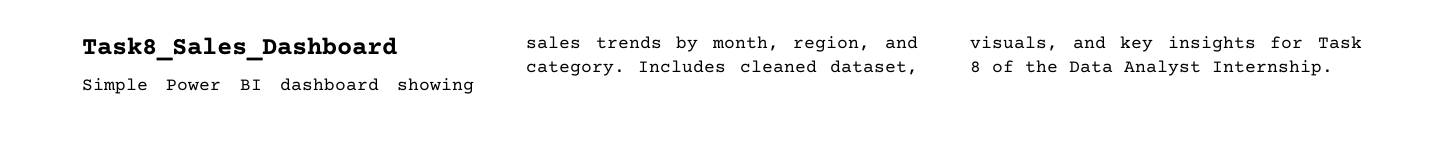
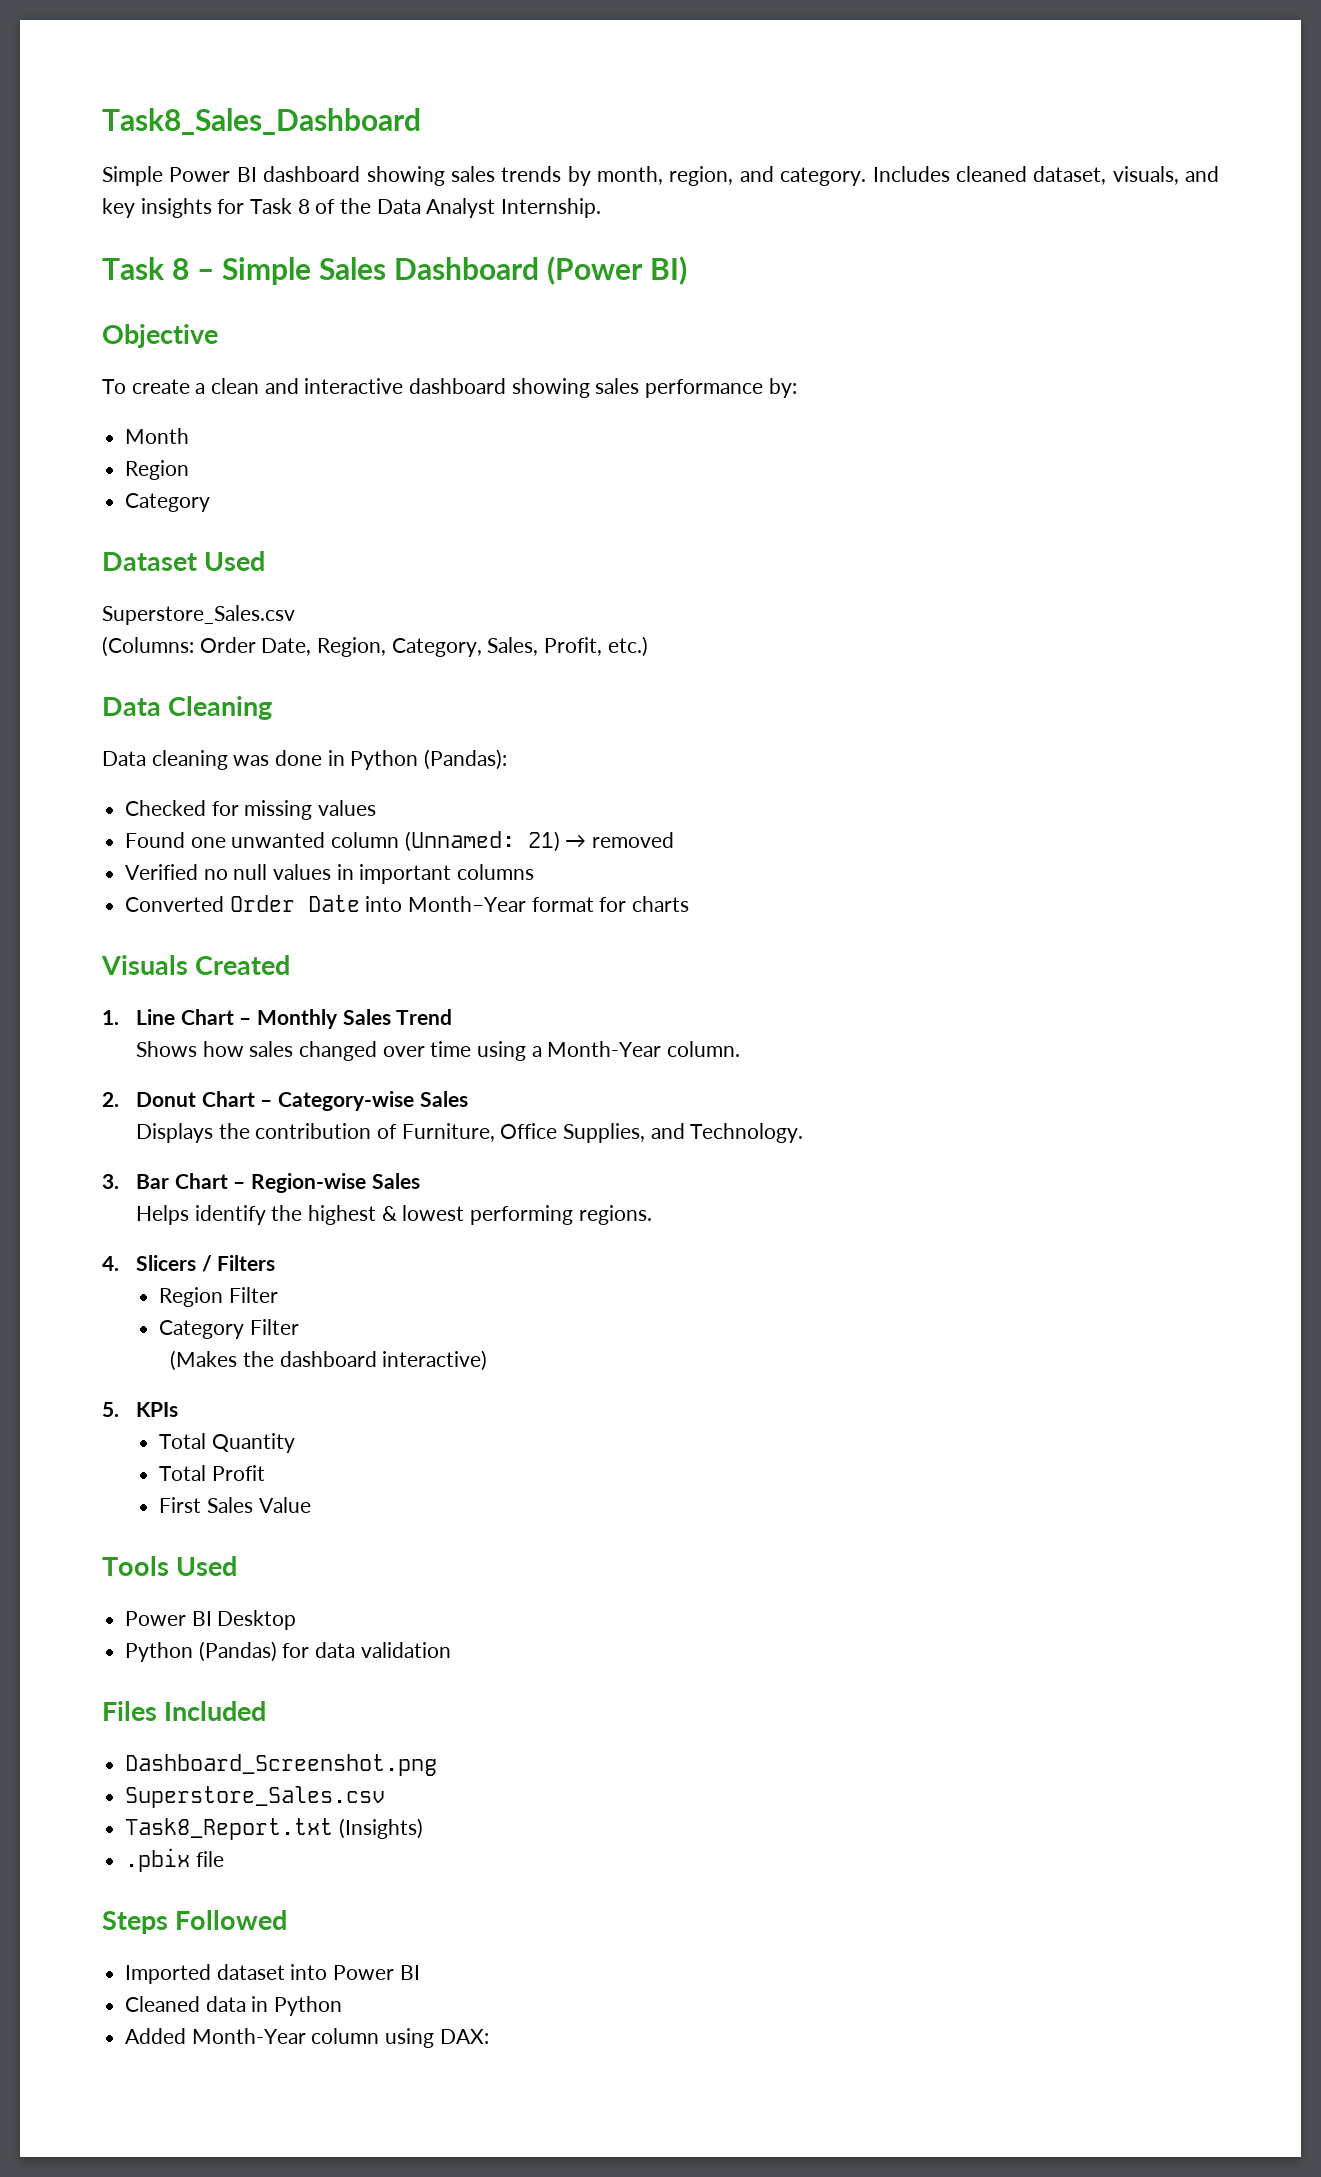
(1333, 68) none -> [102,256,687,285] [102,324,218,348] [102,378,797,398] [125,428,190,444] [125,460,190,480] [125,493,211,512] [102,551,266,571] [102,605,295,625] [102,636,648,657] [102,696,273,720] [102,749,508,770] [125,800,377,820] [125,831,675,852] [125,864,535,884] [125,895,690,912] [101,955,291,975] [102,1009,453,1029] [136,1041,741,1061] [102,1091,468,1111] [136,1123,804,1143] [102,1173,420,1193] [136,1205,652,1225] [102,1255,276,1272] [159,1287,278,1307] [159,1319,299,1339] [170,1350,488,1371] [102,1402,179,1417] [159,1433,295,1453] [159,1465,265,1481] [159,1497,311,1513] [102,1556,238,1576] [125,1610,297,1630] [125,1641,451,1662] [102,1701,267,1721] [125,1754,438,1776] [125,1786,386,1808] [125,1818,423,1840] [125,1848,224,1872] [102,1910,288,1934] [125,1964,420,1984] [125,1996,343,2016] [125,2028,489,2048] // Task 8 – Simple Sales Dashboard (Power BI) // Objective // To create a clean and interactive dashboard showing sales performance by: // Month // Region // Category // Dataset Used // Superstore_Sales.csv // (Columns: Order Date, Region, Category, Sales, Profit, etc.) // Data Cleaning // Data cleaning was done in Python (Pandas): // Checked for missing values // Found one unwanted column (Unnamed: 21) → removed // Verified no null values in important columns // Converted Order Date into Month–Year format for charts // Visuals Created // 1. Line Chart – Monthly Sales Trend // Shows how sales changed over time using a Month-Year column. // 2. Donut Chart – Category-wise Sales // Displays the contribution of Furniture, Office Supplies, and Technology. // 3. Bar Chart – Region-wise Sales // Helps identify the highest & lowest performing regions. // 4. Slicers / Filters // Region Filter // Category Filter // (Makes the dashboard interactive) // 5. KPIs // Total Quantity // Total Profit // First Sales Value // Tools Used // Power BI Desktop // Python (Pandas) for data validation // Files Included // Dashboard_Screenshot.png // Superstore_Sales.csv // Task8_Report.txt (Insights) // .pbix file // Steps Followed // Imported dataset into Power BI // Cleaned data in Python // Added Month-Year column using DAX:

